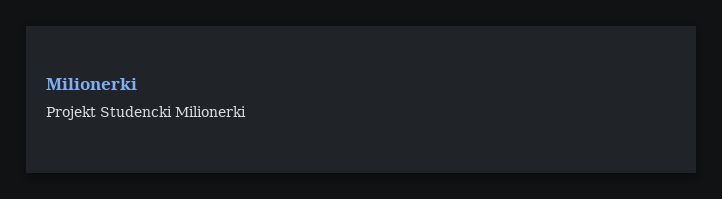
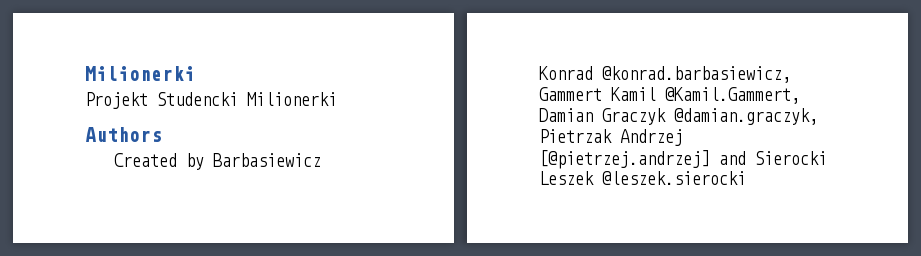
(246, 111) none -> [85,127,162,142] [114,153,322,170] [539,66,791,83] [539,87,800,104] [539,108,818,125] [539,129,683,146] [539,150,827,169] [539,171,746,185] // Authors // Created by Barbasiewicz Konrad @konrad.barbasiewicz, Gammert Kamil @Kamil.Gammert, Damian Graczyk @damian.graczyk, Pietrzak Andrzej [@pietrzej.andrzej] and Sierocki Leszek @leszek.sierocki

